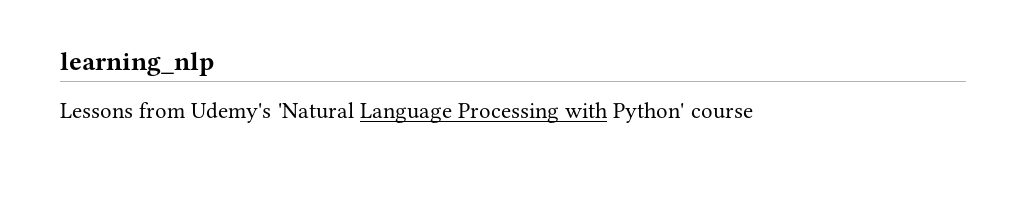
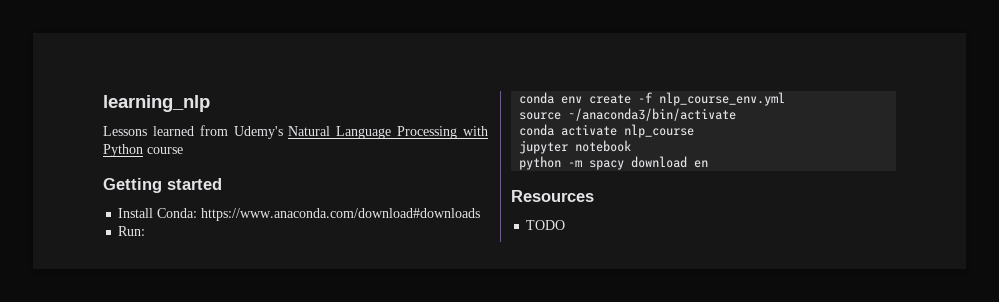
(133, 110) none -> [152,126,194,136] learned
[277,102,354,119] 'Natural -> [288,126,331,136] Natural
[613,102,685,123] Python' -> [103,144,143,157] Python
(753, 113) none -> [103,178,222,193] [118,208,481,221] [118,226,146,236] [519,92,786,106] [519,108,737,121] [519,124,695,138] [519,140,632,154] [519,156,709,170] [511,190,594,202] [526,220,566,230] // Getting started // Install Conda: https://www.anaconda.com/download#downloads // Run: // conda env create -f nlp_course_env.yml // source ~/anaconda3/bin/activate // conda activate nlp_course // jupyter notebook // python -m spacy download en // Resources // TODO

